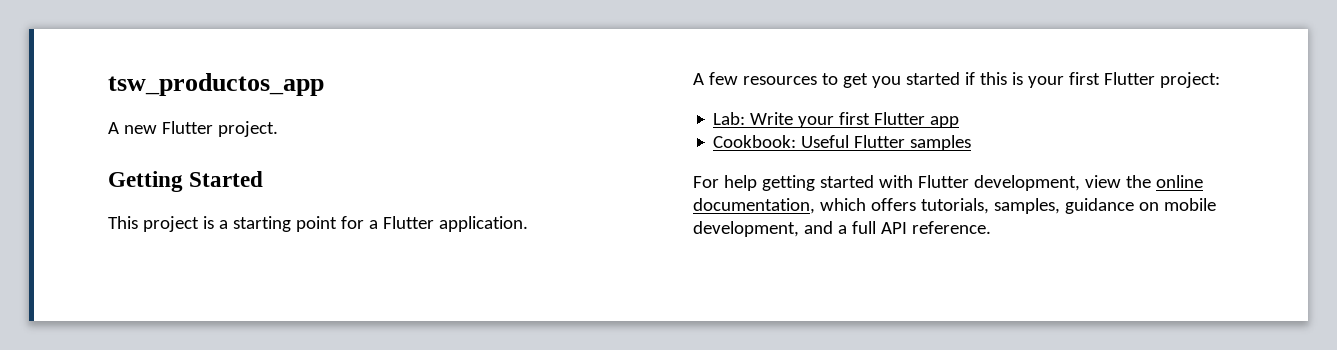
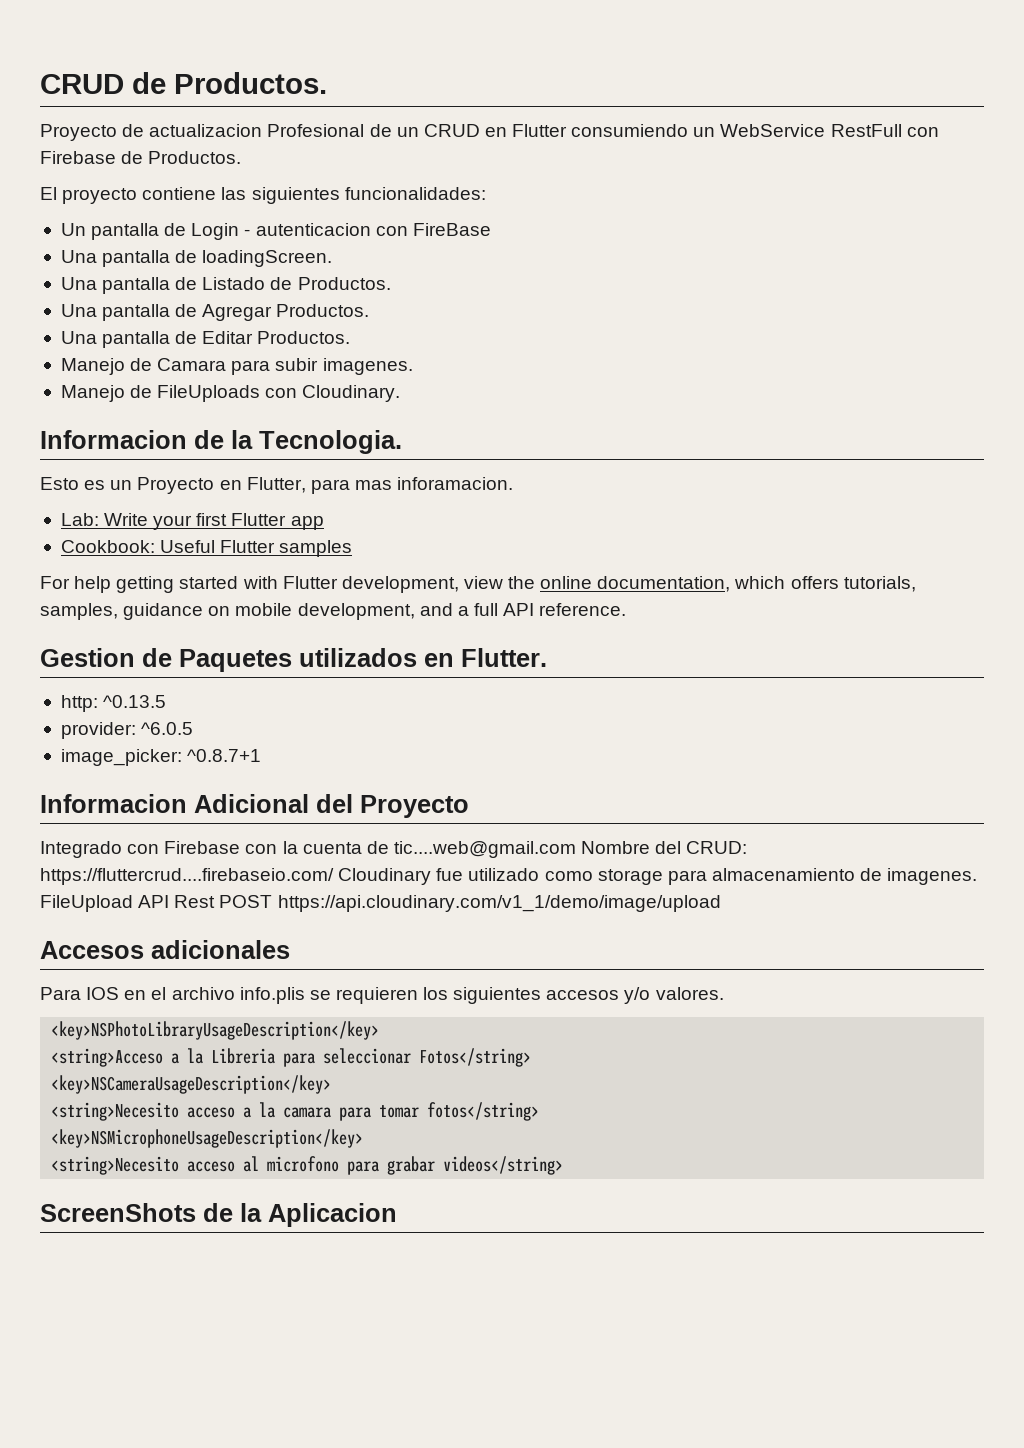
[108,73,324,96] [108,121,278,137] [108,171,264,192] [108,216,528,232] [693,72,1220,88] tsw_productos_app // A new Flutter project. // Getting Started // This project is a starting point for a Flutter application. // A few resources to get you started if this is your first Flutter project: -> [40,72,327,94] [40,124,939,141] [40,151,242,164] [40,187,486,204] [60,223,491,240] [60,250,333,267] [60,277,391,294] [60,304,370,321] [60,331,351,348] [60,358,413,375] [60,385,401,402] [40,430,402,454] [40,477,514,494] CRUD de Productos. // Proyecto de actualizacion Profesional de un CRUD en Flutter consumiendo un WebService RestFull con Firebase de Productos. // El proyecto contiene las siguientes funcionalidades: // Un pantalla de Login - autenticacion con FireBase // Una pantalla de loadingScreen. // Una pantalla de Listado de Productos. // Una pantalla de Agregar Productos. // Una pantalla de Editar Productos. // Manejo de Camara para subir imagenes. // Manejo de FileUploads con Cloudinary. // Informacion de la Tecnologia. // Esto es un Proyecto en Flutter, para mas inforamacion.
(991, 227) none -> [40,648,547,672] [60,695,167,712] [60,722,194,739] [60,749,262,766] [40,794,469,818] [40,841,748,858] [40,868,978,885] [40,895,721,912] [40,940,290,959] [40,987,724,1004] [51,1021,380,1040] [51,1048,532,1067] [51,1075,332,1094] [51,1102,540,1121] [51,1129,364,1148] [51,1156,564,1175] [40,1203,397,1227] // Gestion de Paquetes utilizados en Flutter. // http: ^0.13.5 // provider: ^6.0.5 // image_picker: ^0.8.7+1 // Informacion Adicional del Proyecto // Integrado con Firebase con la cuenta de tic....web@gmail.com Nombre del CRUD: https://fluttercrud....firebaseio.com/ Cloudinary fue utilizado como storage para almacenamiento de imagenes. FileUpload API Rest POST https://api.cloudinary.com/v1_1/demo/image/upload // Accesos adicionales // Para IOS en el archivo info.plis se requieren los siguientes accesos y/o valores. // <key>NSPhotoLibraryUsageDescription</key> // <string>Acceso a la Libreria para seleccionar Fotos</string> // <key>NSCameraUsageDescription</key> // <string>Necesito acceso a la camara para tomar fotos</string> // <key>NSMicrophoneUsageDescription</key> // <string>Necesito acceso al microfono para grabar videos</string> // ScreenShots de la Aplicacion

